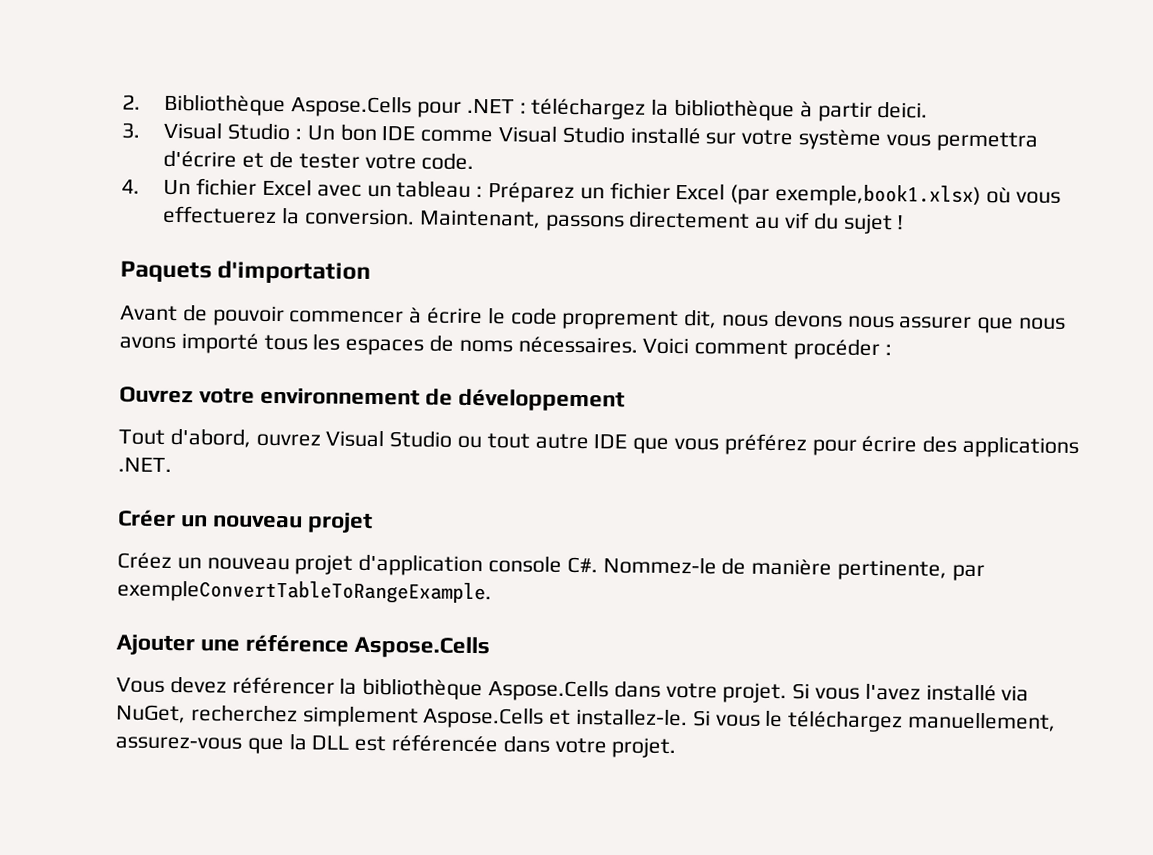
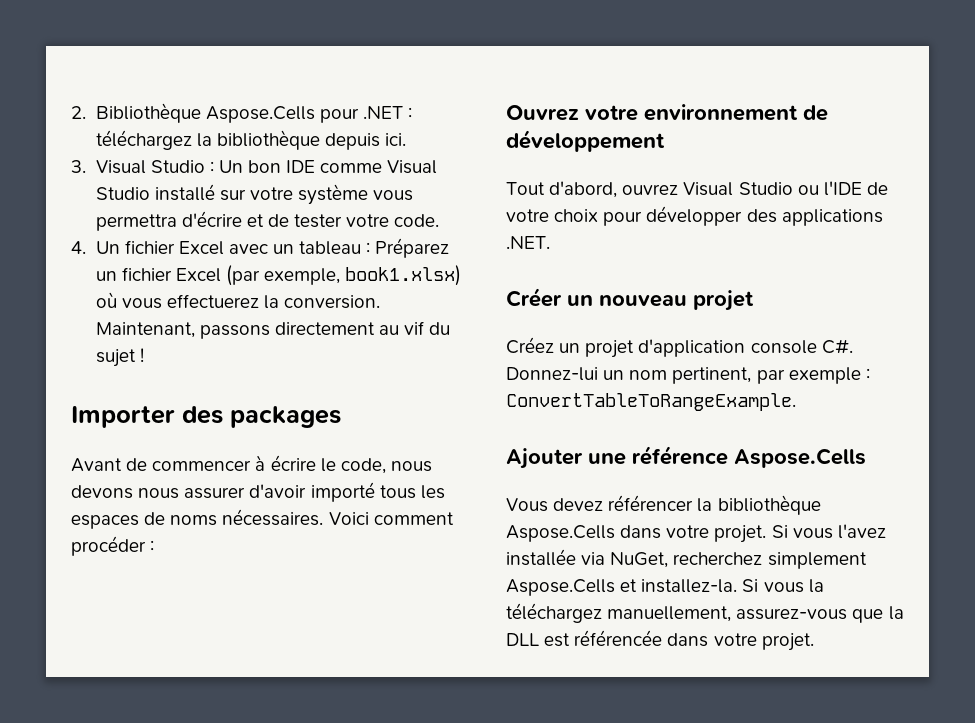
[799,100,929,122] à partir deici. -> [324,133,407,150] depuis ici.
[774,183,981,208] exemple,book1.xlsx) -> [264,265,462,286] exemple, book1.xlsx)
[120,260,372,284] Paquets d'importation -> [71,406,341,428] Importer des packages
[211,305,285,327] pouvoir -> (148, 464) none
[510,307,718,331] code proprement dit, -> [340,458,386,474] code,
[976,316,1067,334] [119,336,176,350] que nous avons -> [249,484,307,498] d'avoir
[486,433,918,456] tout autre IDE que vous préférez pour écrire -> [823,181,888,196] [506,206,743,226] l'IDE de votre choix pour développer
[206,557,290,571] nouveau -> (581, 348) none
[602,556,985,582] [117,579,492,605] Nommez-le de manière pertinente, par exempleConvertTableToRangeExample. -> [506,367,870,384] [506,393,796,411] Donnez-lui un nom pertinent, par exemple : ConvertTableToRangeExample.
[925,683,997,702] installé -> [506,549,576,566] installée
[576,708,784,728] installez-le. Si vous le -> [641,579,824,593] installez-la. Si vous la

